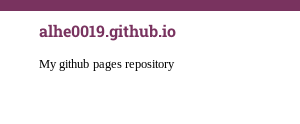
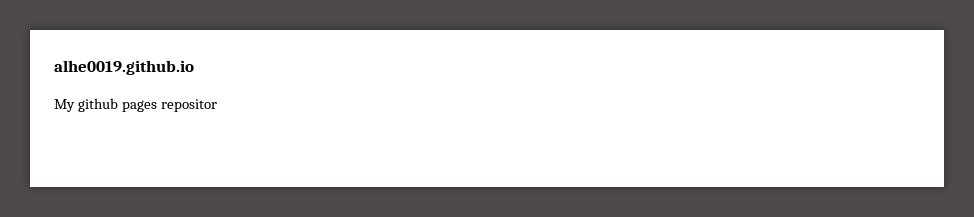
[125,60,176,71] repository -> [160,99,217,112] repositor

